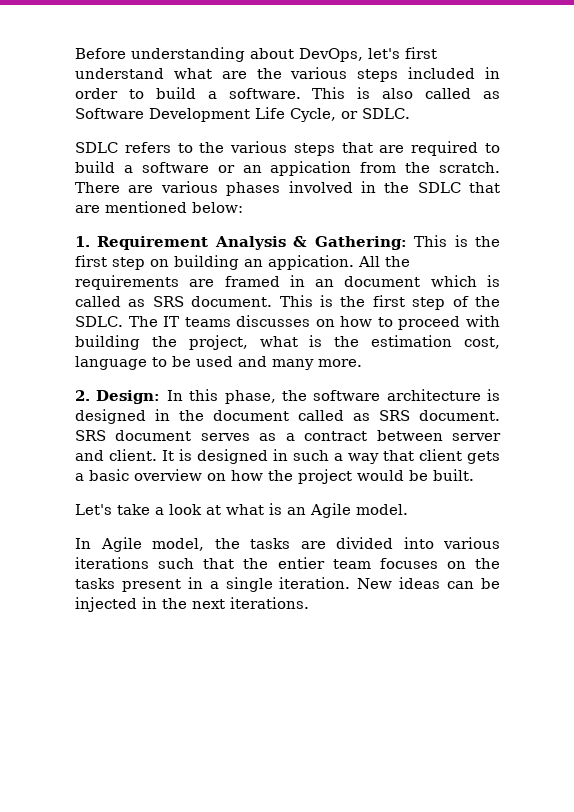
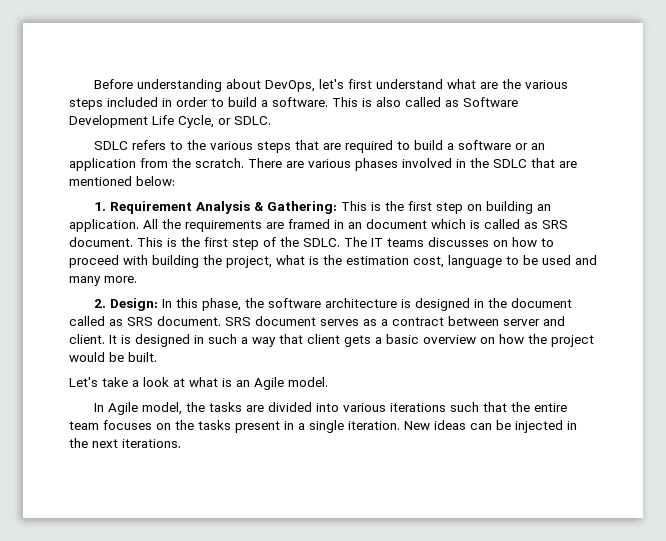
[270,161,352,176] appication -> [69,158,136,171] application
[268,255,354,270] appication. -> [69,219,139,232] application.
[277,557,325,569] entier -> [533,403,567,412] entire

